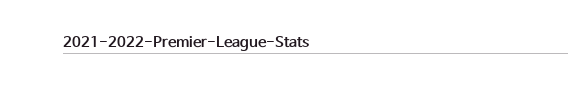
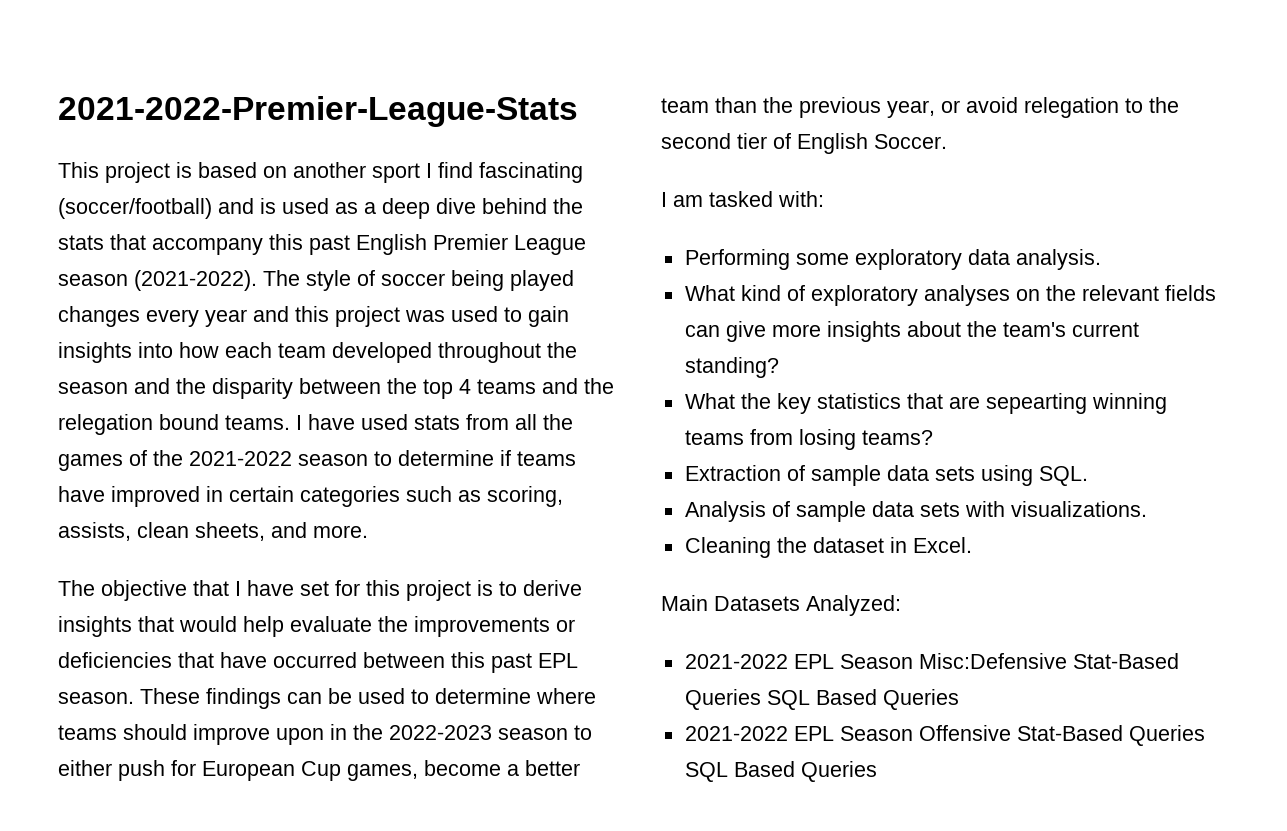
(309, 43) none -> [58,162,583,183] [58,198,583,219] [58,234,586,255] [58,270,574,291] [58,306,569,327] [58,342,577,363] [58,378,614,399] [58,414,573,435] [58,450,576,471] [58,486,563,507] [58,522,368,541] [58,580,582,601] [58,616,575,637] [58,652,578,673] [58,688,596,709] [58,724,592,745] [58,760,580,781] [661,97,1179,118] [661,133,947,154] [661,191,824,207] [684,249,1101,270] [684,285,1216,306] [684,321,1139,342] [684,357,779,378] [684,393,1167,414] [684,429,933,450] [684,465,1088,486] [684,501,1147,522] [684,537,972,558] [661,595,901,616] [684,653,1179,669] [684,689,959,710] [684,725,1205,746] [684,761,877,782] // This project is based on another sport I find fascinating (soccer/football) and is used as a deep dive behind the stats that accompany this past English Premier League season (2021-2022). The style of soccer being played changes every year and this project was used to gain insights into how each team developed throughout the season and the disparity between the top 4 teams and the relegation bound teams. I have used stats from all the games of the 2021-2022 season to determine if teams have improved in certain categories such as scoring, assists, clean sheets, and more. // The objective that I have set for this project is to derive insights that would help evaluate the improvements or deficiencies that have occurred between this past EPL season. These findings can be used to determine where teams should improve upon in the 2022-2023 season to either push for European Cup games, become a better team than the previous year, or avoid relegation to the second tier of English Soccer. // I am tasked with: // Performing some exploratory data analysis. // What kind of exploratory analyses on the relevant fields can give more insights about the team's current standing? // What the key statistics that are sepearting winning teams from losing teams? // Extraction of sample data sets using SQL. // Analysis of sample data sets with visualizations. // Cleaning the dataset in Excel. // Main Datasets Analyzed: // 2021-2022 EPL Season Misc:Defensive Stat-Based Queries SQL Based Queries // 2021-2022 EPL Season Offensive Stat-Based Queries SQL Based Queries

